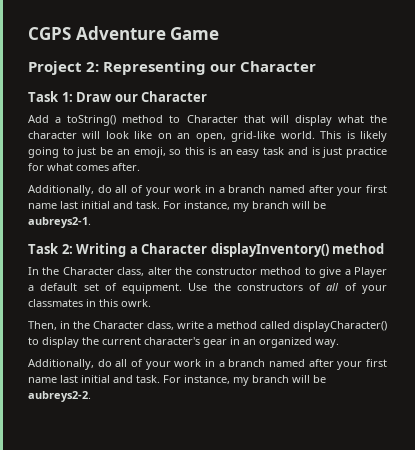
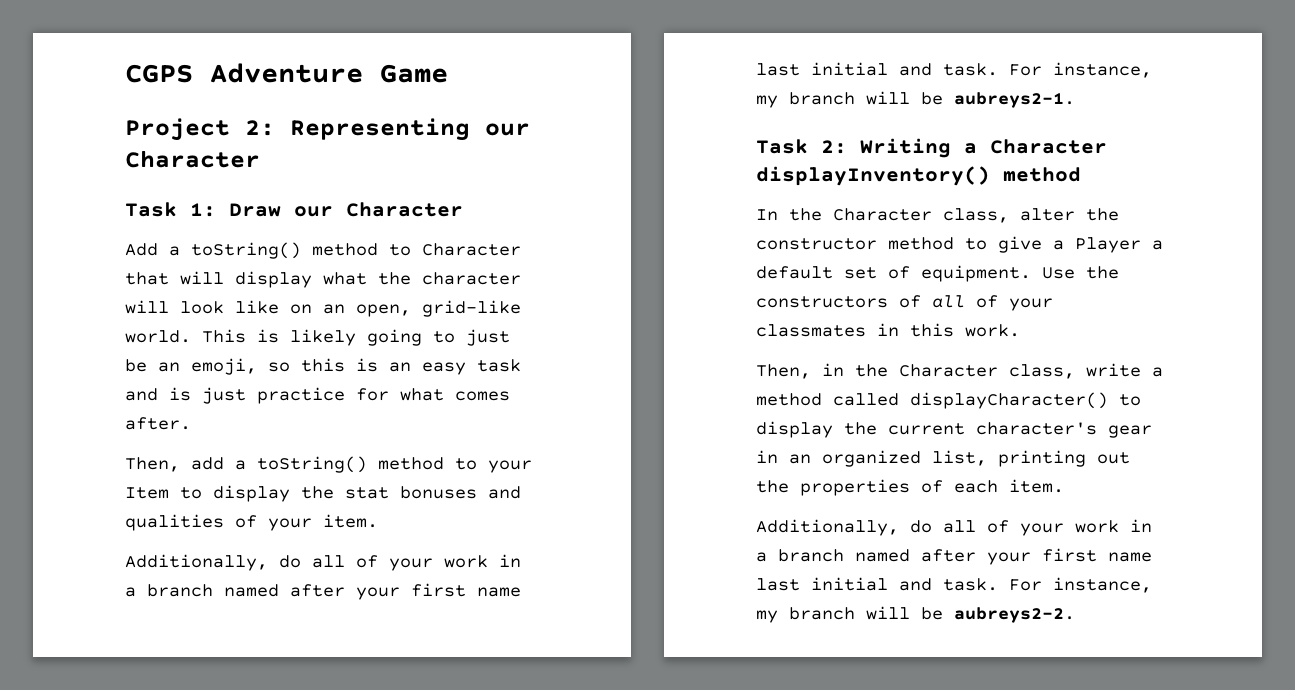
(140, 167) none -> [125,456,532,473] [125,485,521,502] [125,514,378,531] // Then, add a toString() method to your Item to display the stat bonuses and qualities of your item.
[121,299,151,307] owrk. -> [965,324,1020,337] work.
[315,339,339,348] way. -> [932,450,1130,467] [756,479,1064,496] list, printing out the properties of each item.

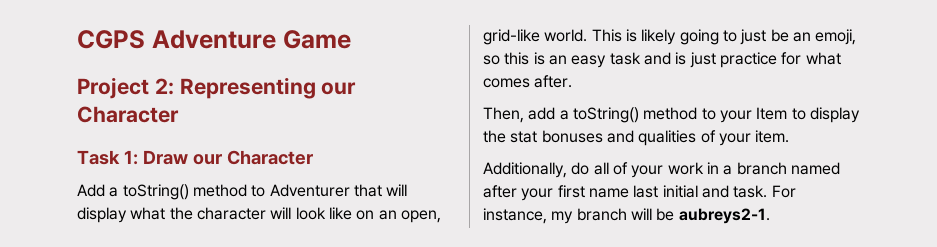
[422,243,521,256] Character -> [269,184,350,197] Adventurer
[756,138,1107,158] [756,166,1081,186] [756,208,1119,223] [756,236,1163,253] [756,265,1119,282] [756,295,1053,311] [756,323,1020,337] [756,363,1163,379] [756,392,1141,409] [756,421,1152,438] [756,450,1130,467] [756,479,1064,496] [756,519,1152,536] [756,548,1152,565] [756,577,1152,593] [756,606,1075,623] // Task 2: Writing a Character displayInventory() method // In the Character class, alter the constructor method to give a Player a default set of equipment. Use the constructors of all of your classmates in this work. // Then, in the Character class, write a method called displayCharacter() to display the current character's gear in an organized list, printing out the properties of each item. // Additionally, do all of your work in a branch named after your first name last initial and task. For instance, my branch will be aubreys2-2. -> (770, 216) none

